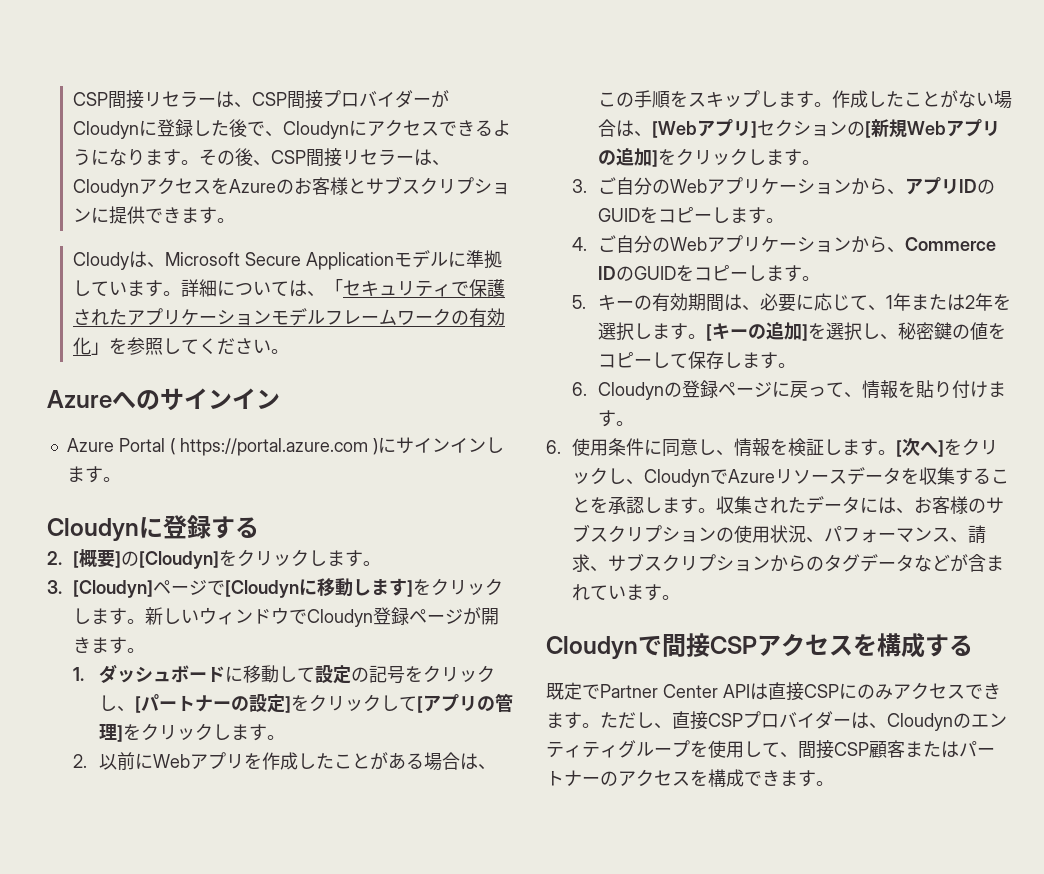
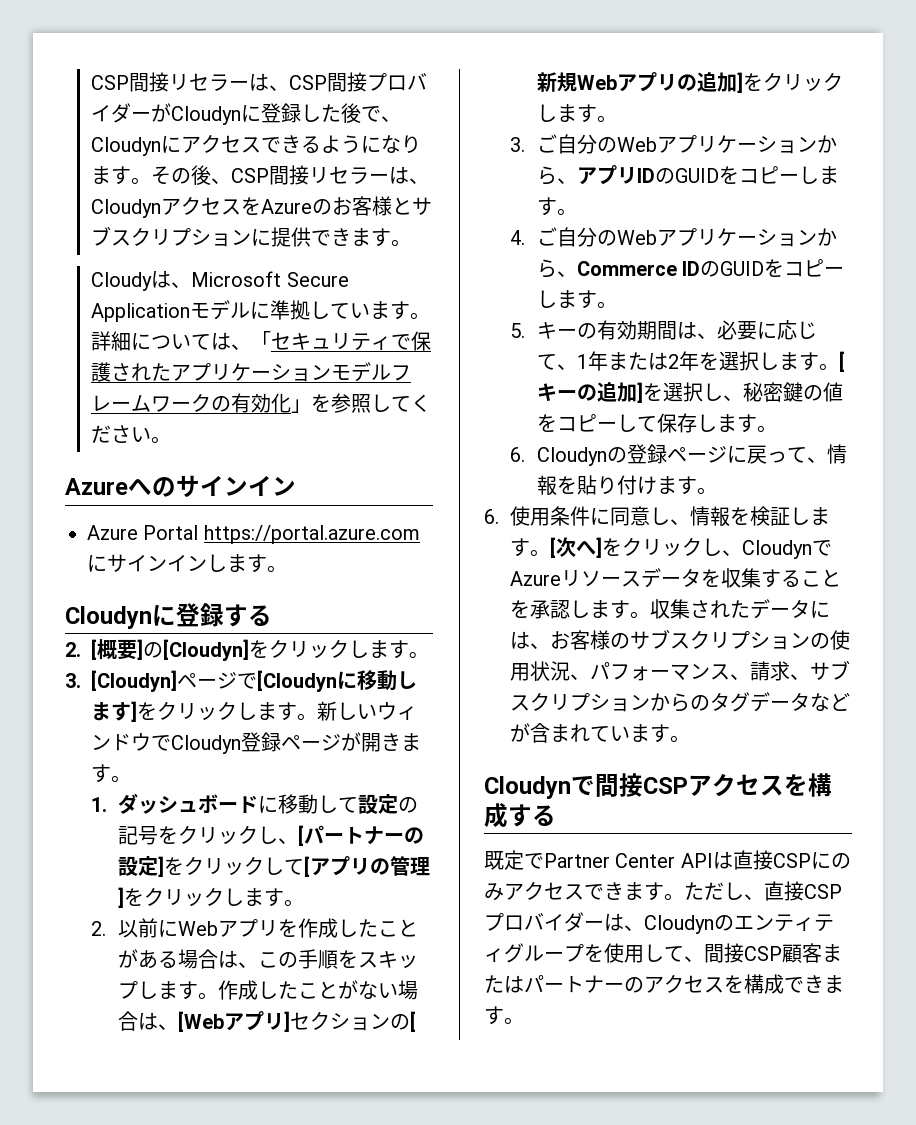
[169,438,378,456] ( https://portal.azure.com ) -> [203,525,420,544] https://portal.azure.com

